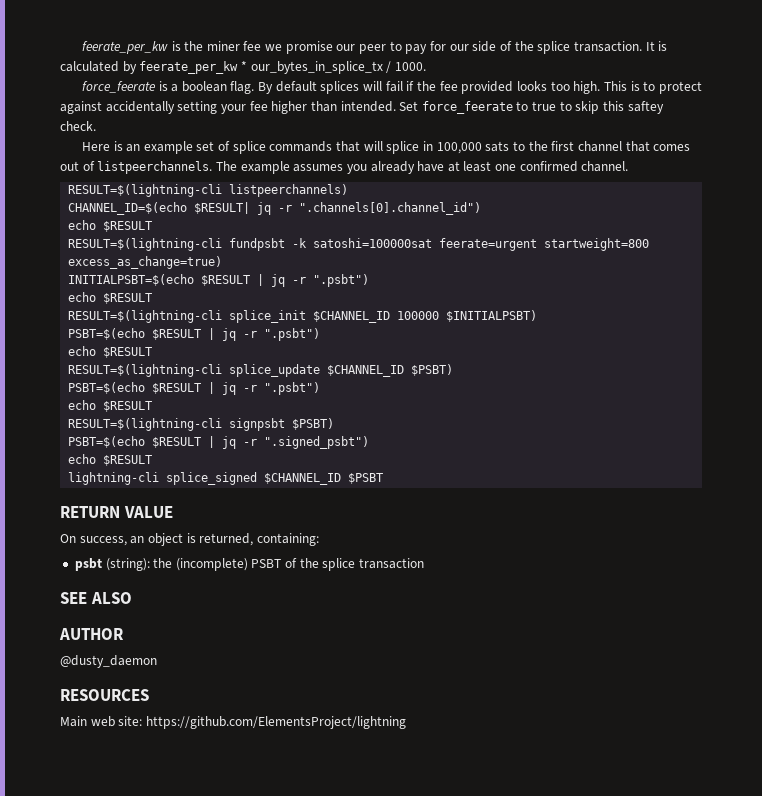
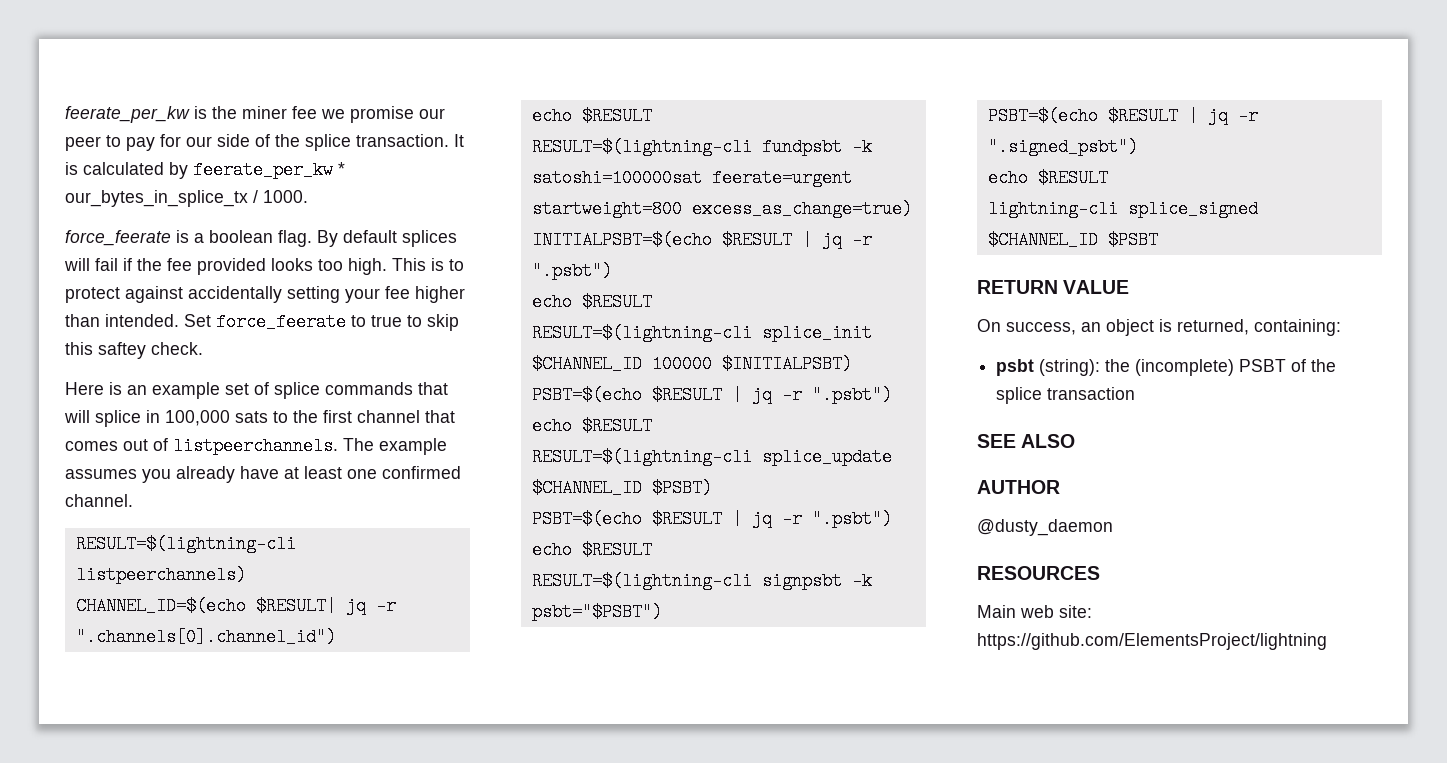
[292,418,335,430] $PSBT) -> [851,572,872,590] [531,603,662,621] -k psbt="$PSBT")

